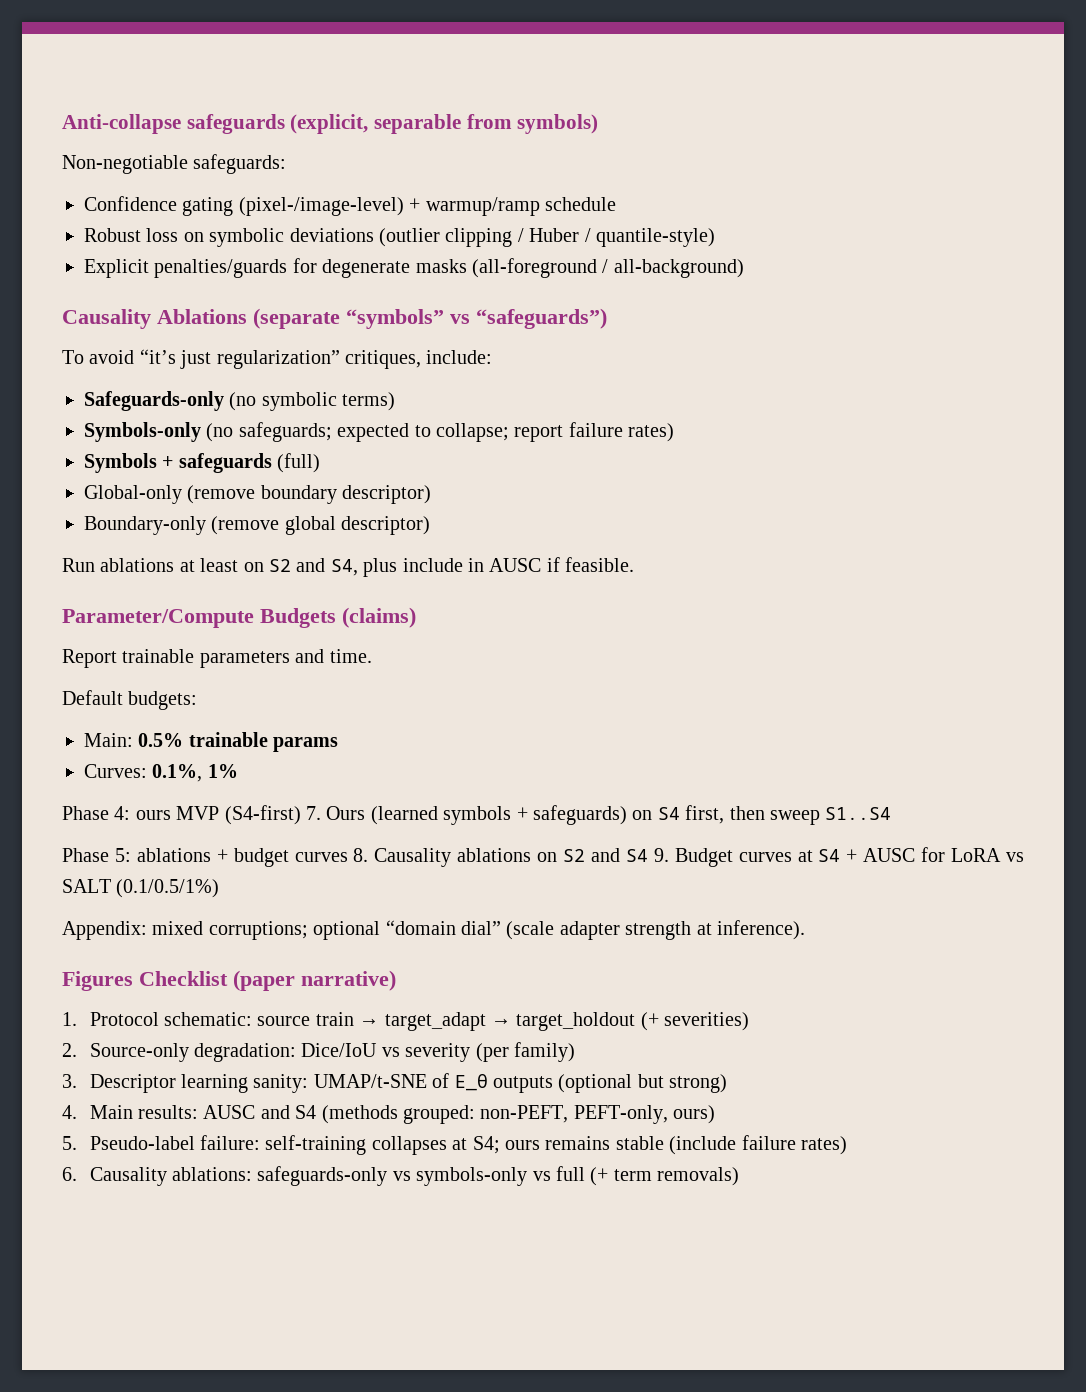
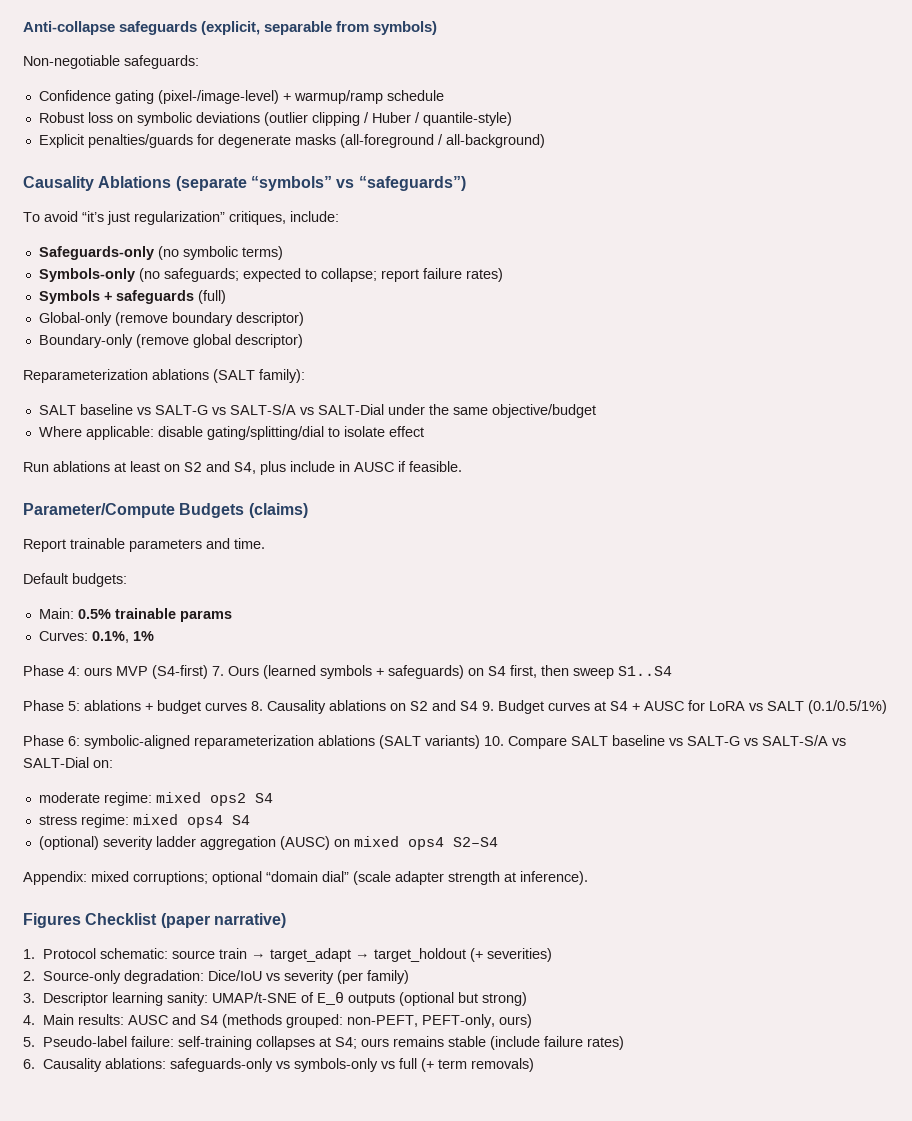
(431, 525) none -> [23,369,305,383] [38,404,596,418] [38,426,424,440] // Reparameterization ablations (SALT family): // SALT baseline vs SALT-G vs SALT-S/A vs SALT-Dial under the same objective/budget // Where applicable: disable gating/splitting/dial to isolate effect
(220, 888) none -> [23,735,846,749] [23,757,113,768] [38,792,273,806] [38,814,250,828] [38,836,498,850] // Phase 6: symbolic-aligned reparameterization ablations (SALT variants) 10. Compare SALT baseline vs SALT-G vs SALT-S/A vs SALT-Dial on: // moderate regime: mixed ops2 S4 // stress regime: mixed ops4 S4 // (optional) severity ladder aggregation (AUSC) on mixed ops4 S2–S4

